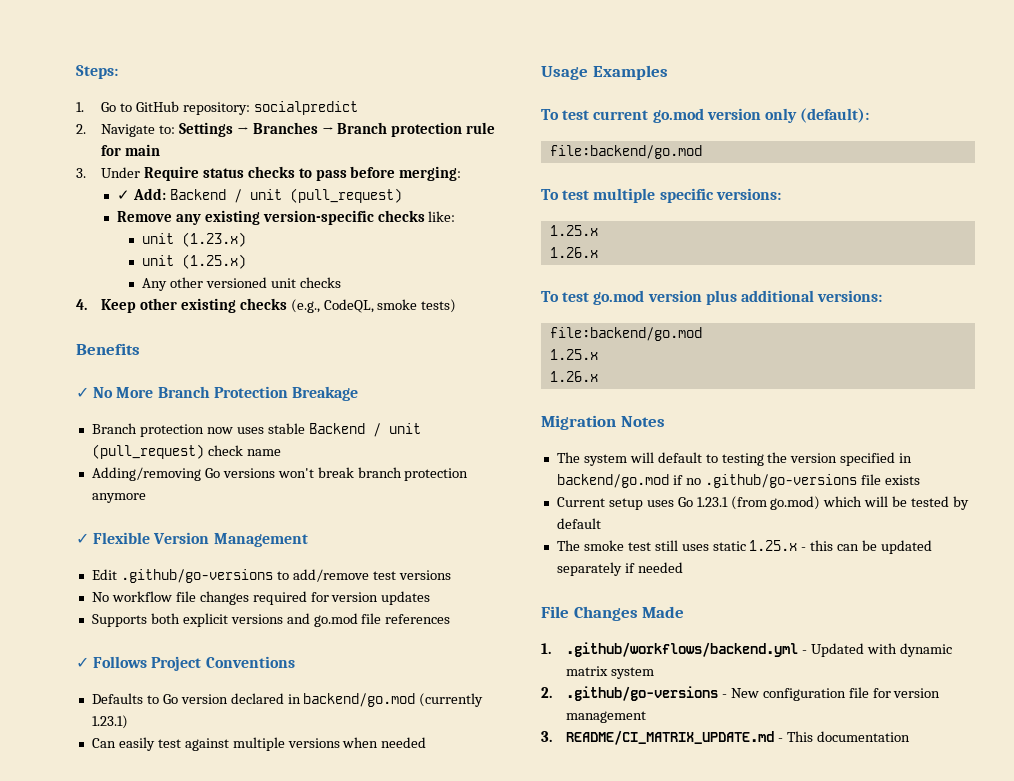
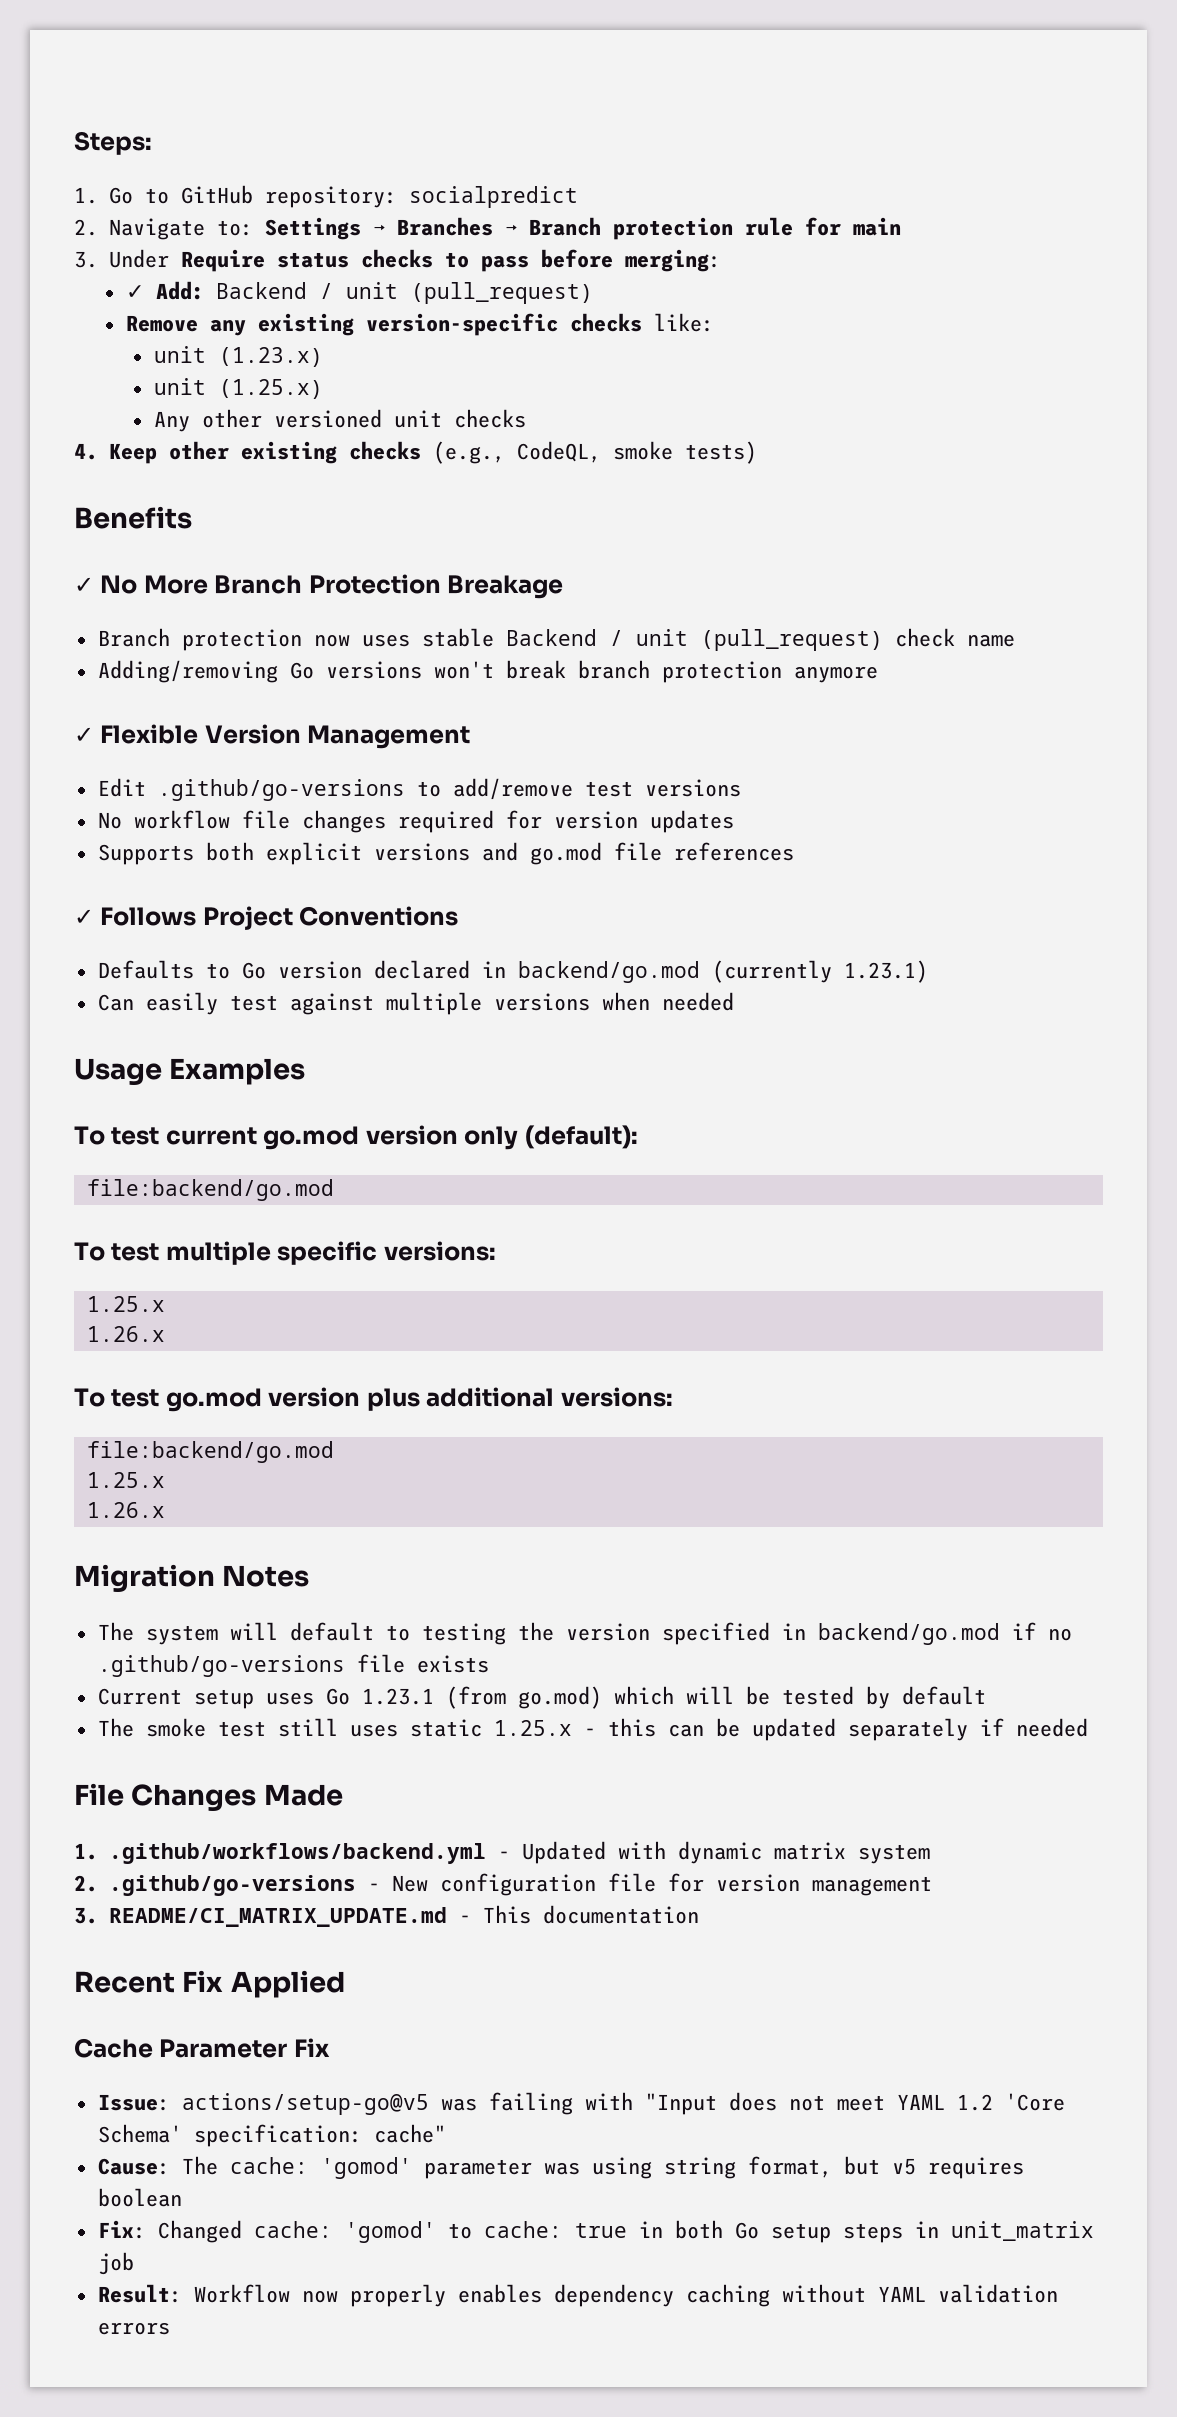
(910, 736) none -> [74,1970,345,1998] [74,2038,330,2058] [97,2092,1065,2115] [97,2124,446,2147] [97,2156,1024,2179] [97,2188,182,2207] [97,2220,1094,2243] [97,2252,134,2275] [97,2284,1058,2307] [97,2322,170,2335] // Recent Fix Applied // Cache Parameter Fix // Issue: actions/setup-go@v5 was failing with "Input does not meet YAML 1.2 'Core Schema' specification: cache" // Cause: The cache: 'gomod' parameter was using string format, but v5 requires boolean // Fix: Changed cache: 'gomod' to cache: true in both Go setup steps in unit_matrix job // Result: Workflow now properly enables dependency caching without YAML validation errors

